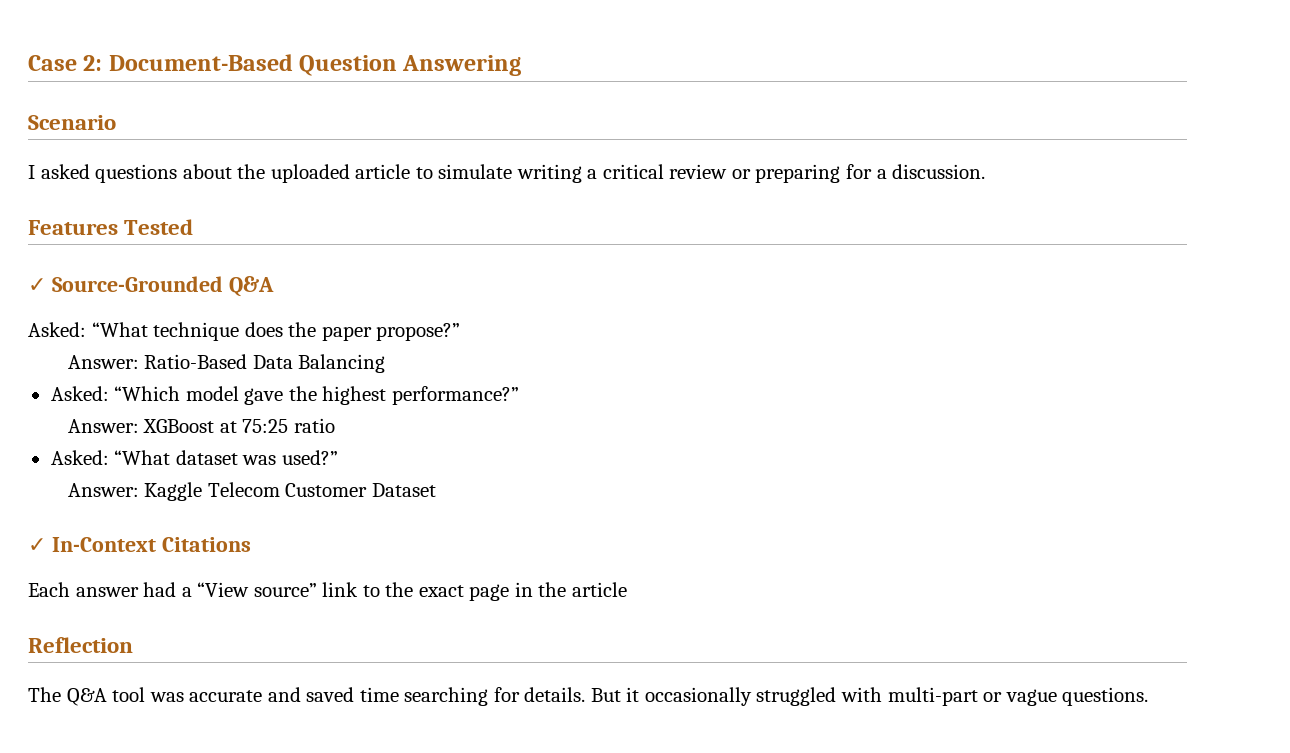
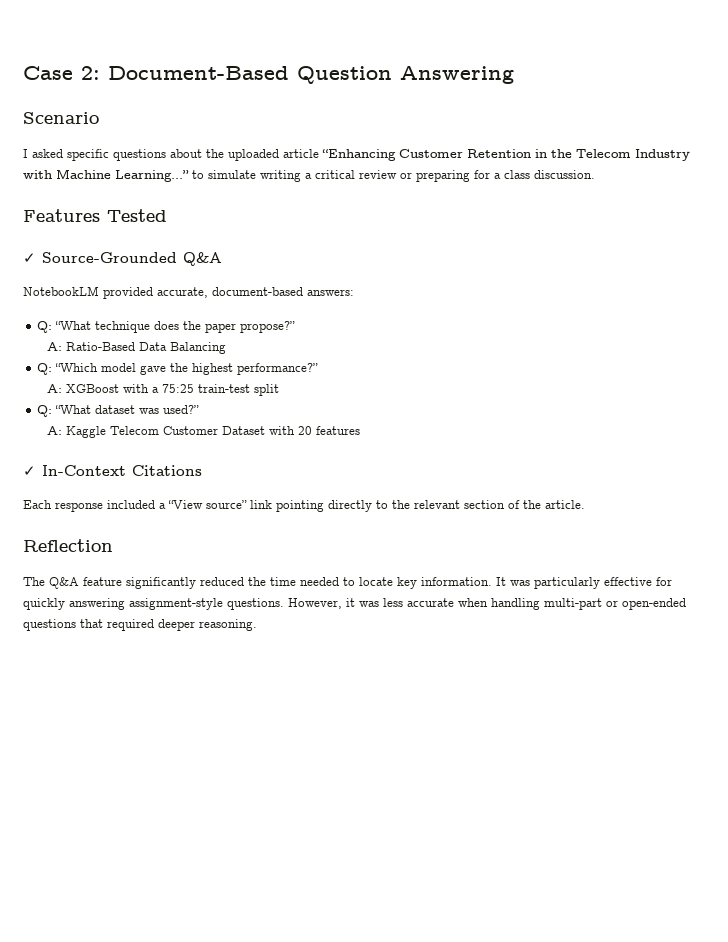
(90, 171) none -> [67,149,109,161] specific
(411, 171) none -> [322,149,690,161] [23,169,189,182] “Enhancing Customer Retention in the Telecom Industry with Machine Learning...”
(887, 174) none -> [504,170,530,179] class
[28,322,86,337] Asked: -> [23,286,354,299] [37,321,53,333] NotebookLM provided accurate, document-based answers: // Q:
[67,355,139,369] Answer: -> [46,342,62,351] A:
[50,386,109,401] Asked: -> [37,363,53,375] Q:
[67,418,335,433] [50,450,109,465] Answer: XGBoost at 75:25 ratio // Asked: -> [46,384,279,396] [37,405,53,417] A: XGBoost with a 75:25 train-test split // Q:
[67,483,139,497] Answer: -> [46,426,62,435] A:
(436, 490) none -> [268,426,360,435] with 20 features
[75,582,177,597] answer had -> [55,500,155,512] response included
[362,582,627,601] [28,637,133,653] [28,687,1149,706] to the exact page in the article // Reflection // The Q&A tool was accurate and saved time searching for details. But it occasionally struggled with multi-part or vague questions. -> [276,500,585,512] [23,539,113,552] [23,577,672,589] [23,598,686,610] [23,619,257,631] pointing directly to the relevant section of the article. // Reflection // The Q&A feature significantly reduced the time needed to locate key information. It was particularly effective for quickly answering assignment-style questions. However, it was less accurate when handling multi-part or open-ended questions that required deeper reasoning.

